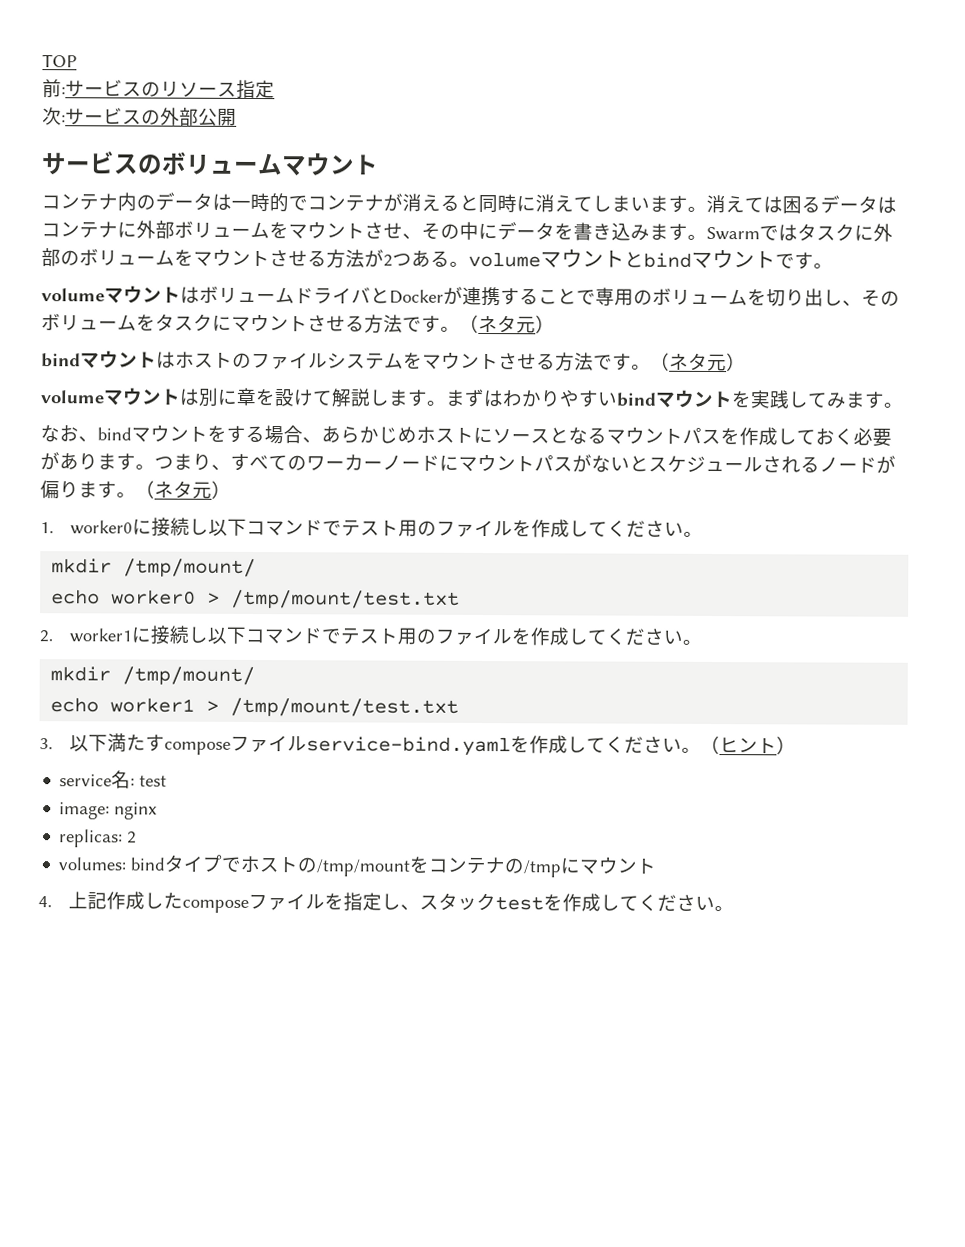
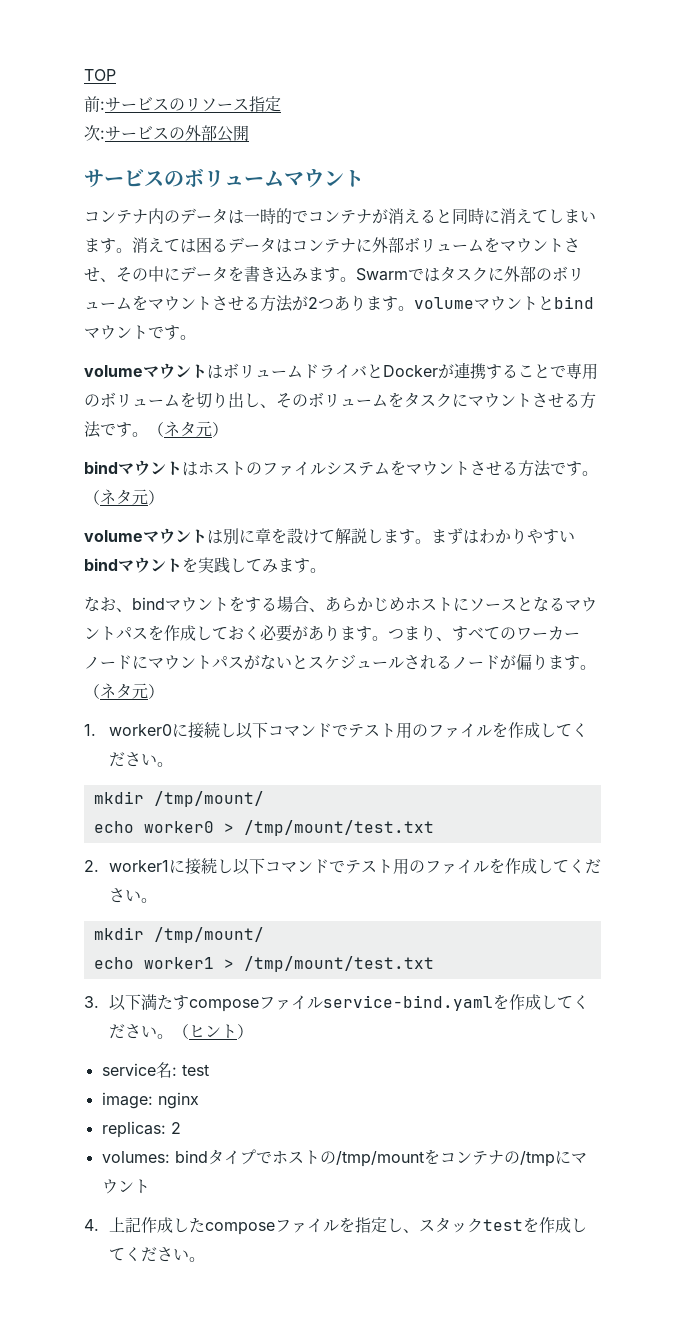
[430,250,450,267] る -> [350,295,398,311] ります

